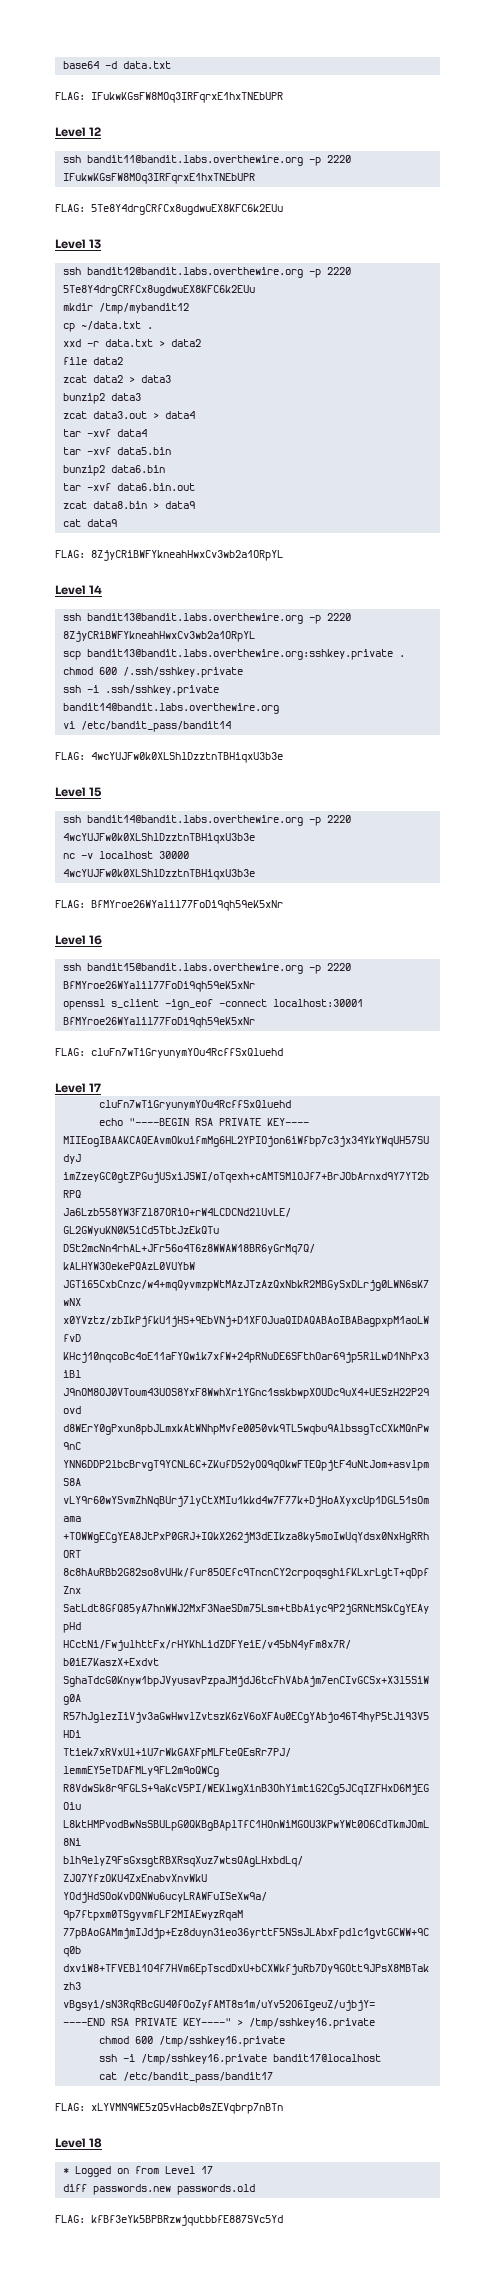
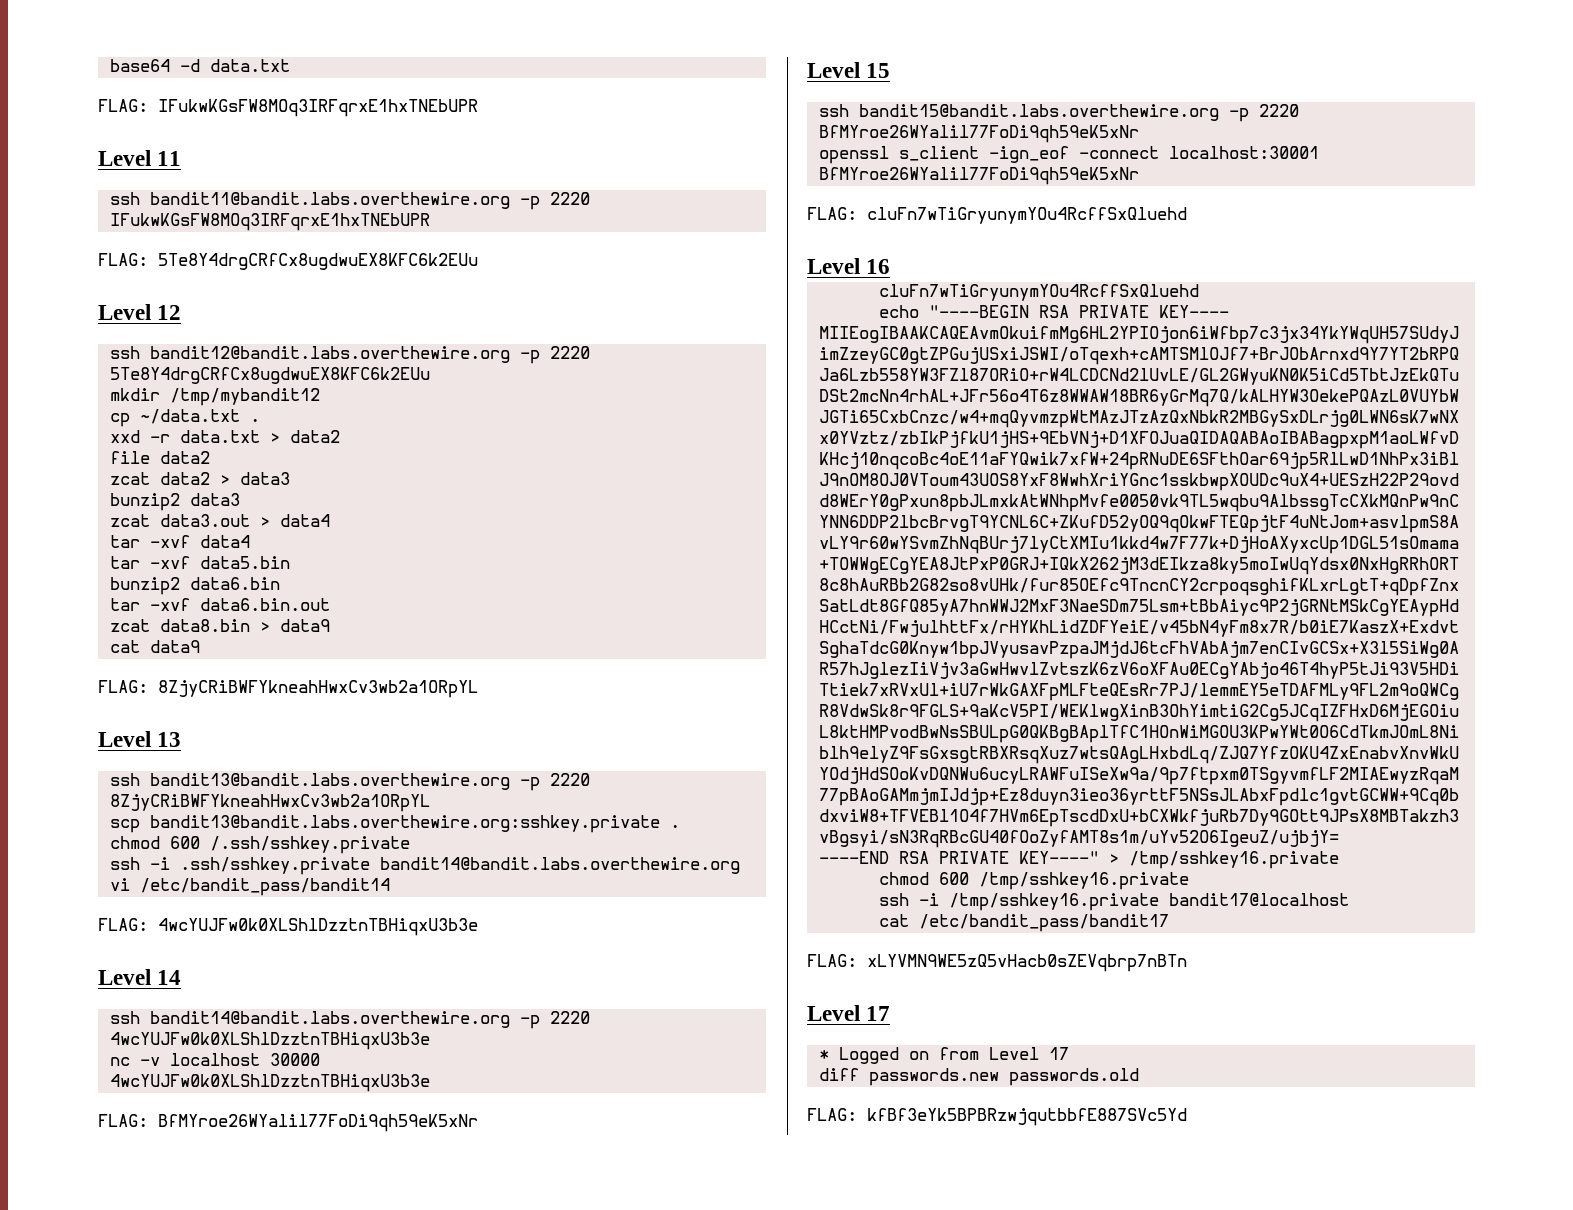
[89,127,102,136] 12 -> [157,151,182,166] 11
[89,239,102,249] 13 -> [157,305,182,320] 12
[89,585,103,594] 14 -> [157,732,182,747] 13
[89,787,103,797] 15 -> [157,970,182,985] 14
[89,935,103,945] 16 -> [866,63,891,78] 15
[89,1083,102,1092] 17 -> [866,259,891,274] 16
[89,2138,103,2148] 18 -> [866,1006,891,1021] 17

